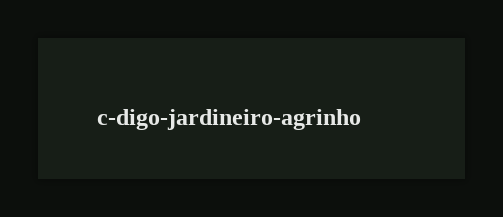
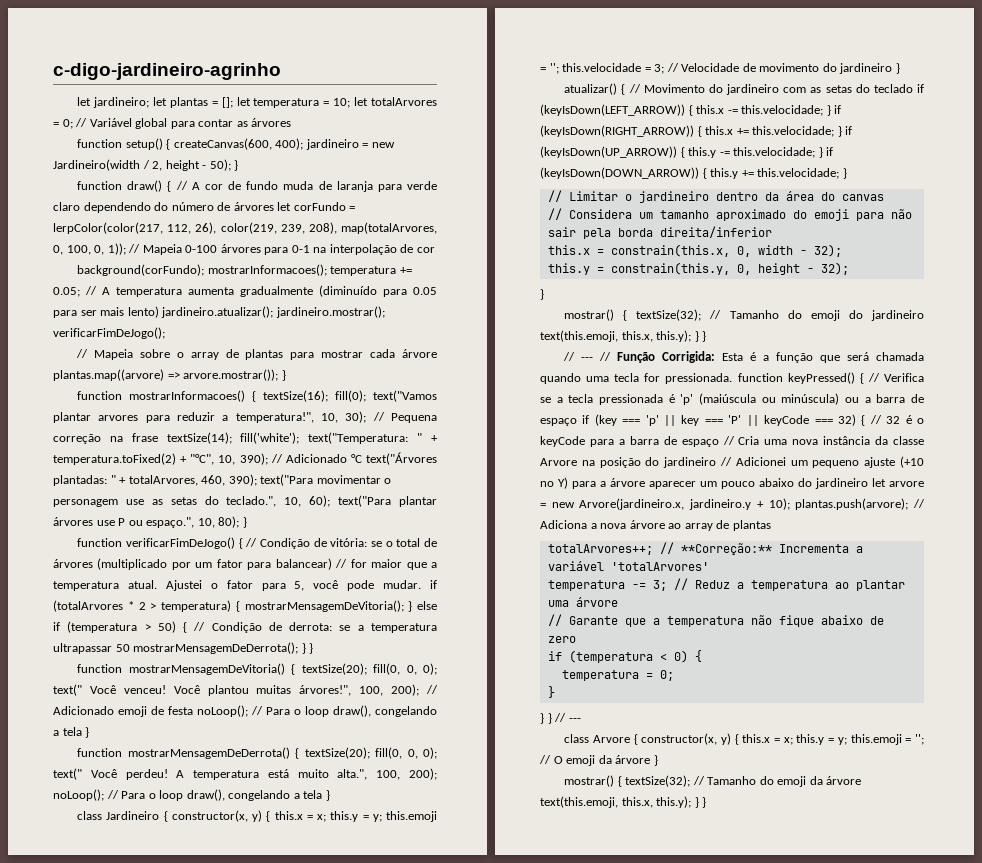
(361, 119) none -> [77,97,438,108] [53,118,292,129] [77,138,395,150] [53,159,239,171] [77,180,438,192] [53,202,356,213] [53,222,437,234] [53,243,435,255] [77,264,412,276] [53,285,437,297] [53,306,385,318] [53,327,165,339] [76,349,437,360] [53,369,286,381] [77,390,437,402] [53,411,437,423] [53,432,438,444] [53,452,437,465] [53,474,392,486] [53,495,438,507] [53,516,247,528] [77,537,437,549] [53,558,437,570] [53,580,437,591] [53,600,437,612] [53,621,437,633] [53,642,314,654] [77,663,437,675] [53,684,439,696] [53,705,437,717] [53,727,90,738] [77,747,437,759] [53,768,437,780] [53,789,330,801] [77,810,438,822] [540,63,900,74] [564,83,924,95] [540,104,842,116] [540,125,853,137] [540,146,834,158] [540,167,847,179] [547,190,884,203] [547,208,912,221] [547,226,772,239] [547,244,842,257] [547,262,849,275] [540,289,544,300] [564,309,924,321] [540,330,707,342] [563,351,924,363] [540,372,924,384] [540,393,924,405] [540,414,925,426] [540,436,924,447] [540,456,924,468] [540,477,924,489] [540,498,925,510] [540,520,771,531] [547,542,863,555] [547,561,709,571] [547,578,905,591] [547,597,618,607] [547,614,884,627] [547,636,576,643] [547,650,702,663] [561,670,674,681] [547,686,555,698] [540,713,581,724] [564,733,924,745] [539,755,658,766] [564,775,862,787] [540,796,707,808] // let jardineiro; let plantas = []; let temperatura = 10; let totalArvores = 0; // Variável global para contar as árvores // function setup() { createCanvas(600, 400); jardineiro = new Jardineiro(width / 2, height - 50); } // function draw() { // A cor de fundo muda de laranja para verde claro dependendo do número de árvores let corFundo = lerpColor(color(217, 112, 26), color(219, 239, 208), map(totalArvores, 0, 100, 0, 1)); // Mapeia 0-100 árvores para 0-1 na interpolação de cor // background(corFundo); mostrarInformacoes(); temperatura += 0.05; // A temperatura aumenta gradualmente (diminuído para 0.05 para ser mais lento) jardineiro.atualizar(); jardineiro.mostrar(); verificarFimDeJogo(); // // Mapeia sobre o array de plantas para mostrar cada árvore plantas.map((arvore) => arvore.mostrar()); } // function mostrarInformacoes() { textSize(16); fill(0); text("Vamos plantar arvores para reduzir a temperatura!", 10, 30); // Pequena correção na frase textSize(14); fill('white'); text("Temperatura: " + temperatura.toFixed(2) + "°C", 10, 390); // Adicionado °C text("Árvores plantadas: " + totalArvores, 460, 390); text("Para movimentar o personagem use as setas do teclado.", 10, 60); text("Para plantar árvores use P ou espaço.", 10, 80); } // function verificarFimDeJogo() { // Condição de vitória: se o total de árvores (multiplicado por um fator para balancear) // for maior que a temperatura atual. Ajustei o fator para 5, você pode mudar. if (totalArvores * 2 > temperatura) { mostrarMensagemDeVitoria(); } else if (temperatura > 50) { // Condição de derrota: se a temperatura ultrapassar 50 mostrarMensagemDeDerrota(); } } // function mostrarMensagemDeVitoria() { textSize(20); fill(0, 0, 0); text(" Você venceu! Você plantou muitas árvores!", 100, 200); // Adicionado emoji de festa noLoop(); // Para o loop draw(), congelando a tela } // function mostrarMensagemDeDerrota() { textSize(20); fill(0, 0, 0); text(" Você perdeu! A temperatura está muito alta.", 100, 200); noLoop(); // Para o loop draw(), congelando a tela } // class Jardineiro { constructor(x, y) { this.x = x; this.y = y; this.emoji = ''; this.velocidade = 3; // Velocidade de movimento do jardineiro } // atualizar() { // Movimento do jardineiro com as setas do teclado if (keyIsDown(LEFT_ARROW)) { this.x -= this.velocidade; } if (keyIsDown(RIGHT_ARROW)) { this.x += this.velocidade; } if (keyIsDown(UP_ARROW)) { this.y -= this.velocidade; } if (keyIsDown(DOWN_ARROW)) { this.y += this.velocidade; } // // Limitar o jardineiro dentro da área do canvas // // Considera um tamanho aproximado do emoji para não sair pela borda direita/inferior // this.x = constrain(this.x, 0, width - 32); // this.y = constrain(this.y, 0, height - 32); // } // mostrar() { textSize(32); // Tamanho do emoji do jardineiro text(this.emoji, this.x, this.y); } } // // --- // Função Corrigida: Esta é a função que será chamada quando uma tecla for pressionada. function keyPressed() { // Verifica se a tecla pressionada é 'p' (maiúscula ou minúscula) ou a barra de espaço if (key === 'p' || key === 'P' || keyCode === 32) { // 32 é o keyCode para a barra de espaço // Cria uma nova instância da classe Arvore na posição do jardineiro // Adicionei um pequeno ajuste (+10 no Y) para a árvore aparecer um pouco abaixo do jardineiro let arvore = new Arvore(jardineiro.x, jardineiro.y + 10); plantas.push(arvore); // Adiciona a nova árvore ao array de plantas // totalArvores++; // **Correção:** Incrementa a variável 'totalArvores' // temperatura -= 3; // Reduz a temperatura ao plantar uma árvore // // Garante que a temperatura não fique abaixo de zero // if (temperatura < 0) { // temperatura = 0; // } // } } // --- // class Arvore { constructor(x, y) { this.x = x; this.y = y; this.emoji = ''; // O emoji da árvore } // mostrar() { textSize(32); // Tamanho do emoji da árvore text(this.emoji, this.x, this.y); } }

